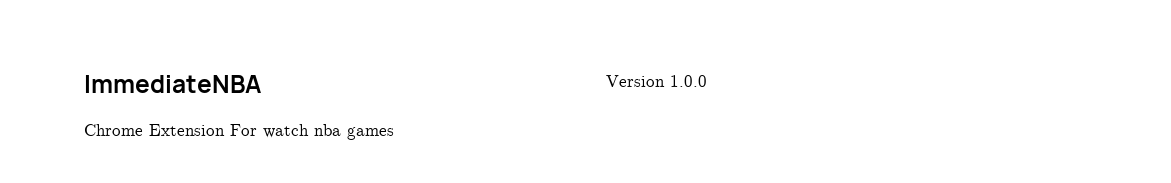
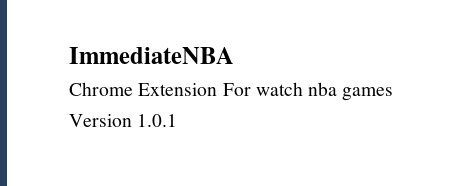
[670,75,707,87] 1.0.0 -> [137,114,178,127] 1.0.1

